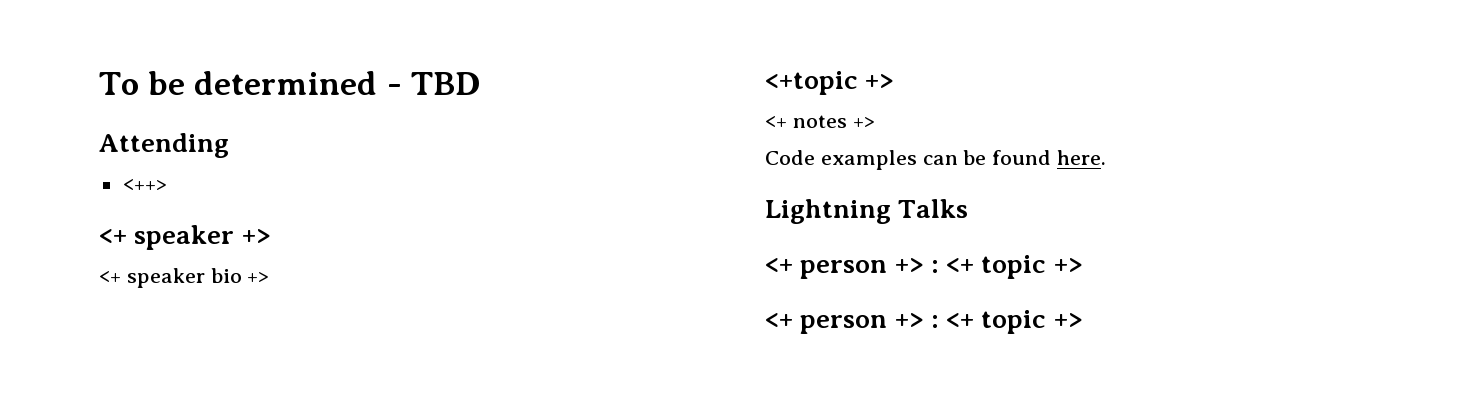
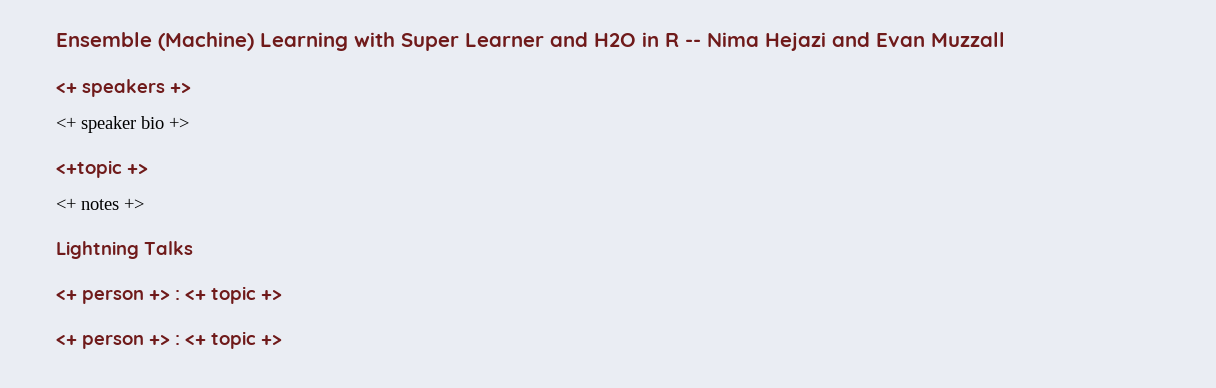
[99,71,481,95] [99,133,229,158] [122,179,167,191] [99,225,235,250] To be determined - TBD // Attending // <++> // <+ speaker -> [56,32,1005,51] [56,79,165,97] Ensemble (Machine) Learning with Super Learner and H2O in R -- Nima Hejazi and Evan Muzzall // <+ speakers
[765,150,1107,170] // Code examples can be found here. -> (144, 204) none

